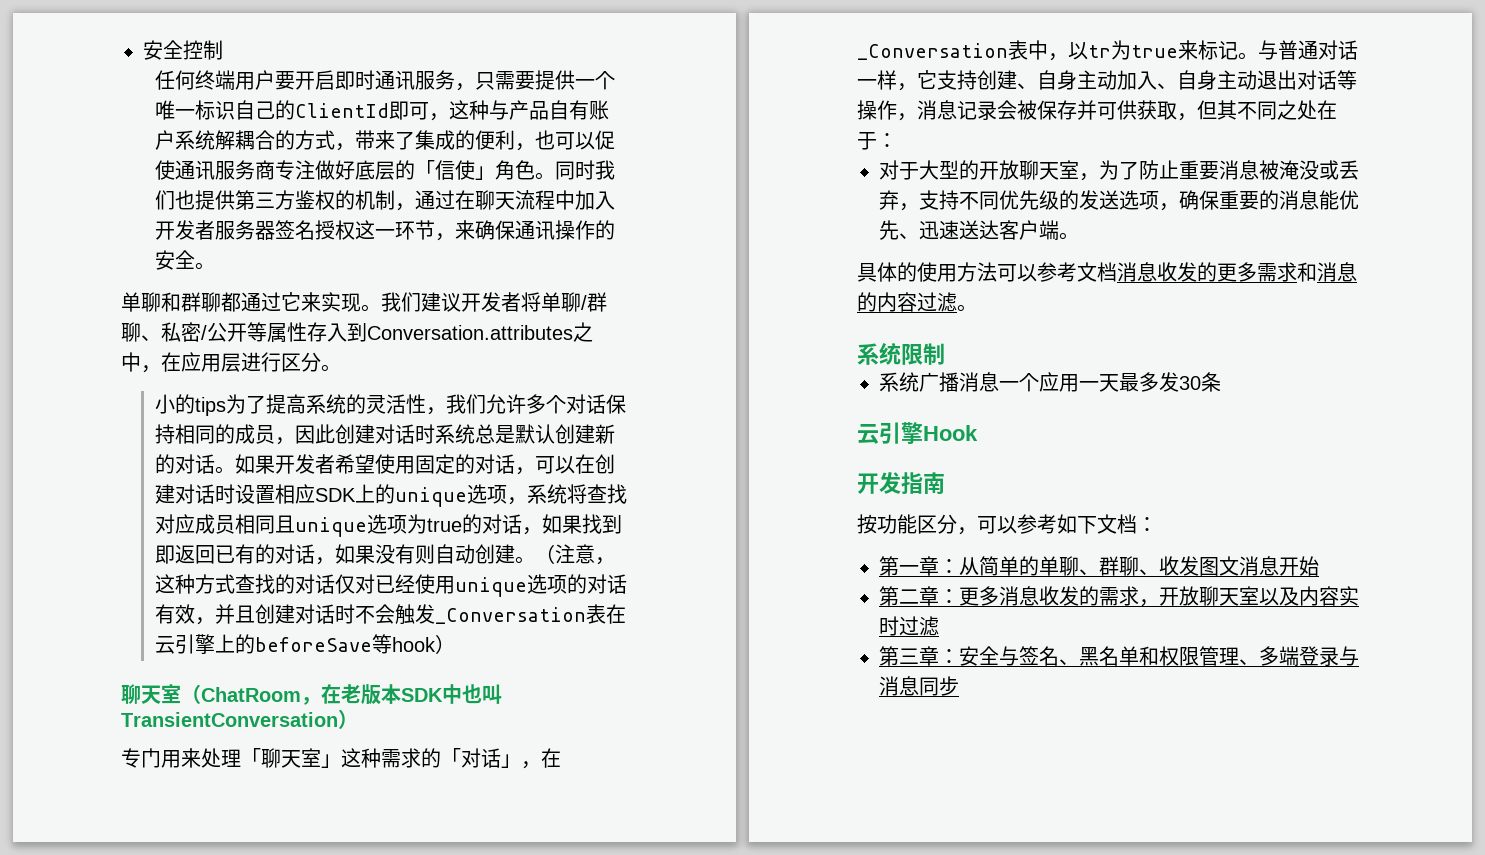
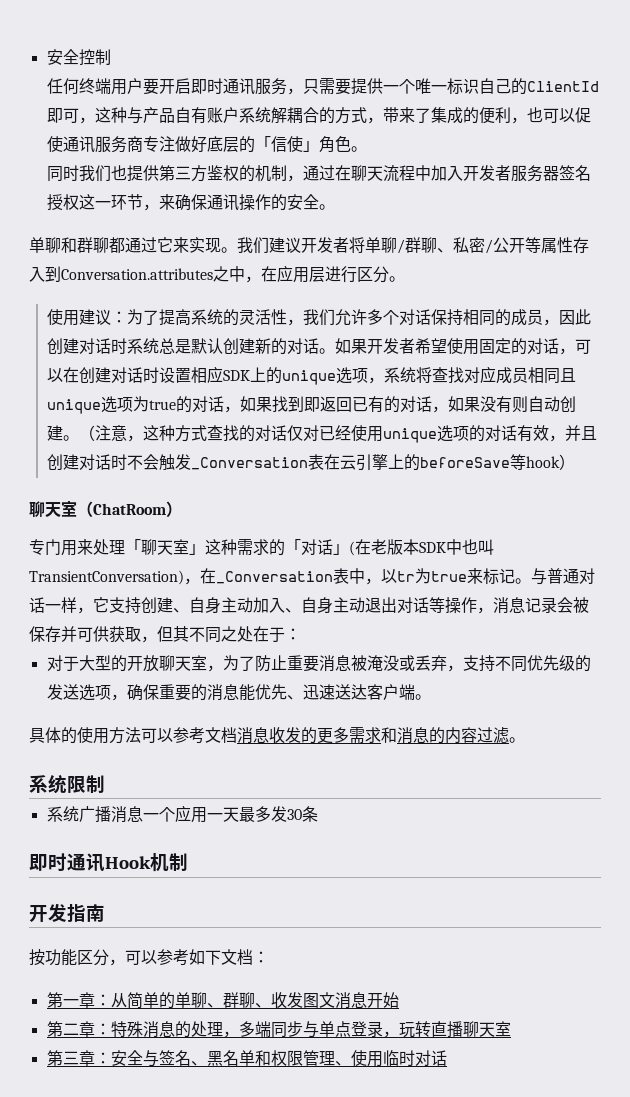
(556, 176) none -> (368, 149) //
[155,394,227,416] 小的tips -> [47,309,128,326] 使用建议：
[301,684,502,705] [121,712,338,727] ，在老版本SDK中也叫TransientConversation -> (166, 509) none
(521, 761) none -> [349,539,494,556] [29,570,184,585] (在老版本SDK中也叫TransientConversation)
[857,422,923,444] 云引擎 -> [29,853,105,872] 即时通讯
(978, 433) none -> [150,853,188,872] 机制
[959,586,1359,607] [879,616,939,636] 更多消息收发的需求，开放聊天室以及内容实时过滤 -> [110,1021,511,1038] 特殊消息的处理，多端同步与单点登录，玩转直播聊天室
[1259,646,1359,666] [879,676,959,696] 多端登录与消息同步 -> [350,1050,447,1067] 使用临时对话

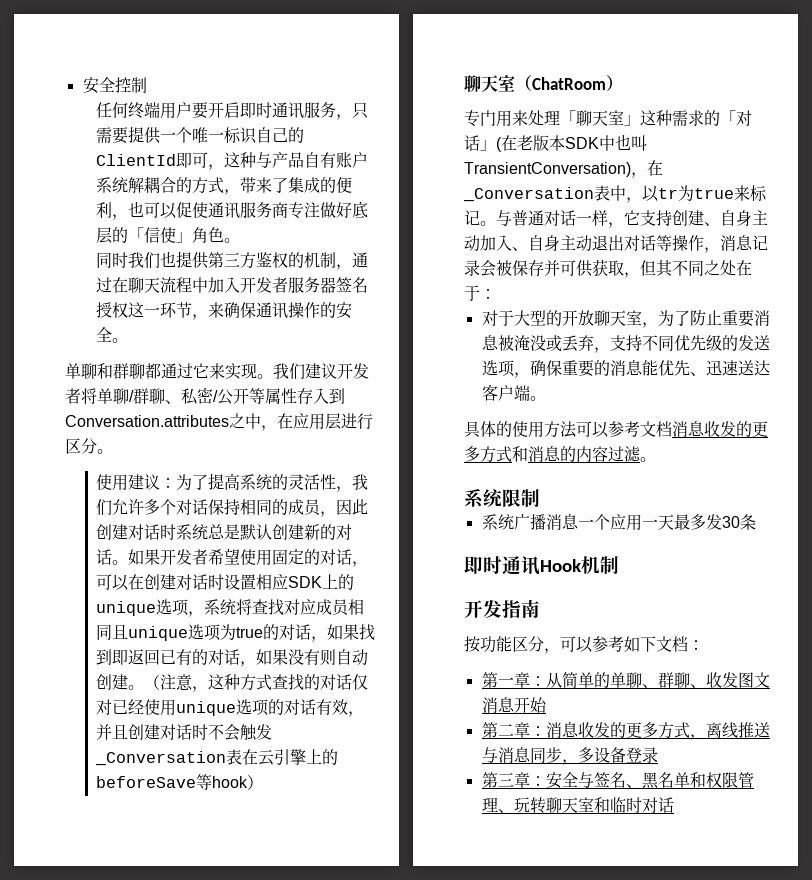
[349,727,381,743] 需求 -> [480,446,512,463] 方式
[110,1021,511,1038] 特殊消息的处理，多端同步与单点登录，玩转直播聊天室 -> [545,722,770,740] [481,747,658,765] 消息收发的更多方式，离线推送与消息同步，多设备登录
[350,1050,383,1067] 使用 -> [513,797,610,814] 玩转聊天室和

